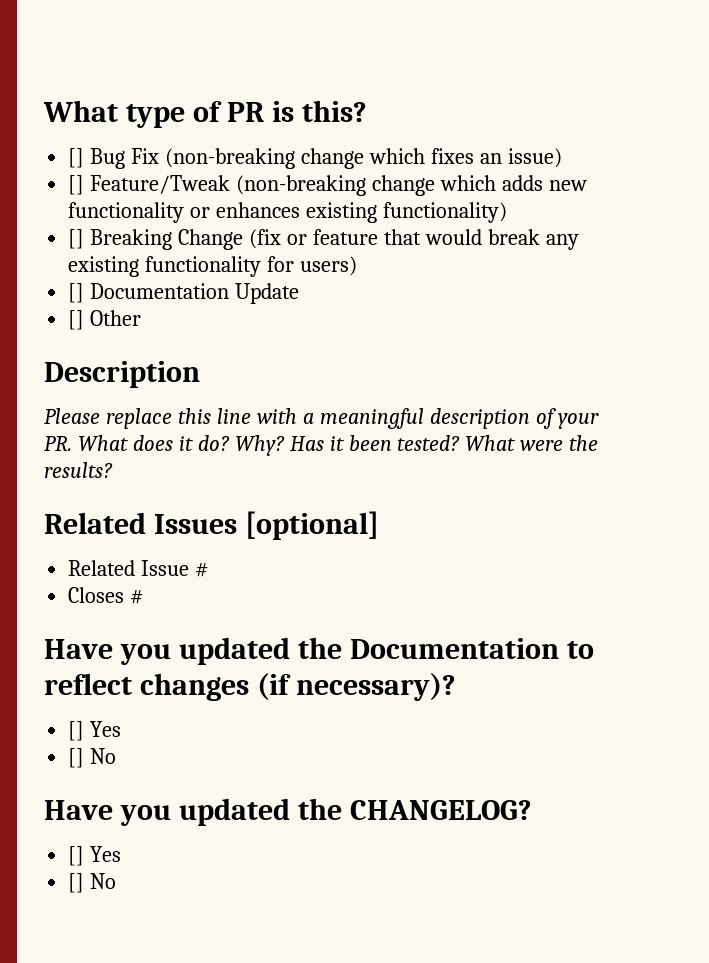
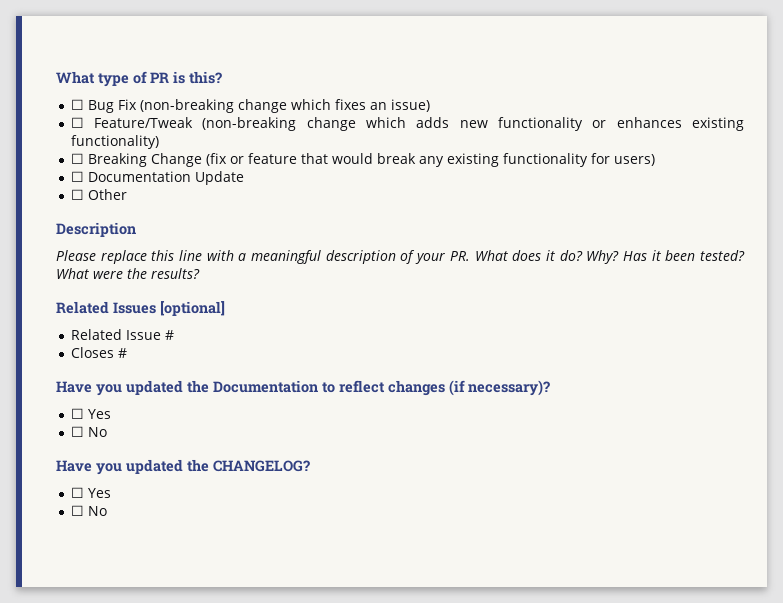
[68,148,85,168] [] -> [70,99,84,110] ☐
[68,175,85,195] [] -> [70,117,84,128] ☐
[68,229,85,249] [] -> [70,153,84,164] ☐
[68,283,85,303] [] -> [70,171,84,182] ☐
[68,310,85,330] [] -> [70,189,84,200] ☐
[68,721,122,741] [68,748,85,768] [] Yes // [] -> [70,408,111,419] [70,426,84,437] ☐ Yes // ☐
[68,846,122,866] [68,873,85,893] [] Yes // [] -> [70,487,111,498] [70,505,84,516] ☐ Yes // ☐

